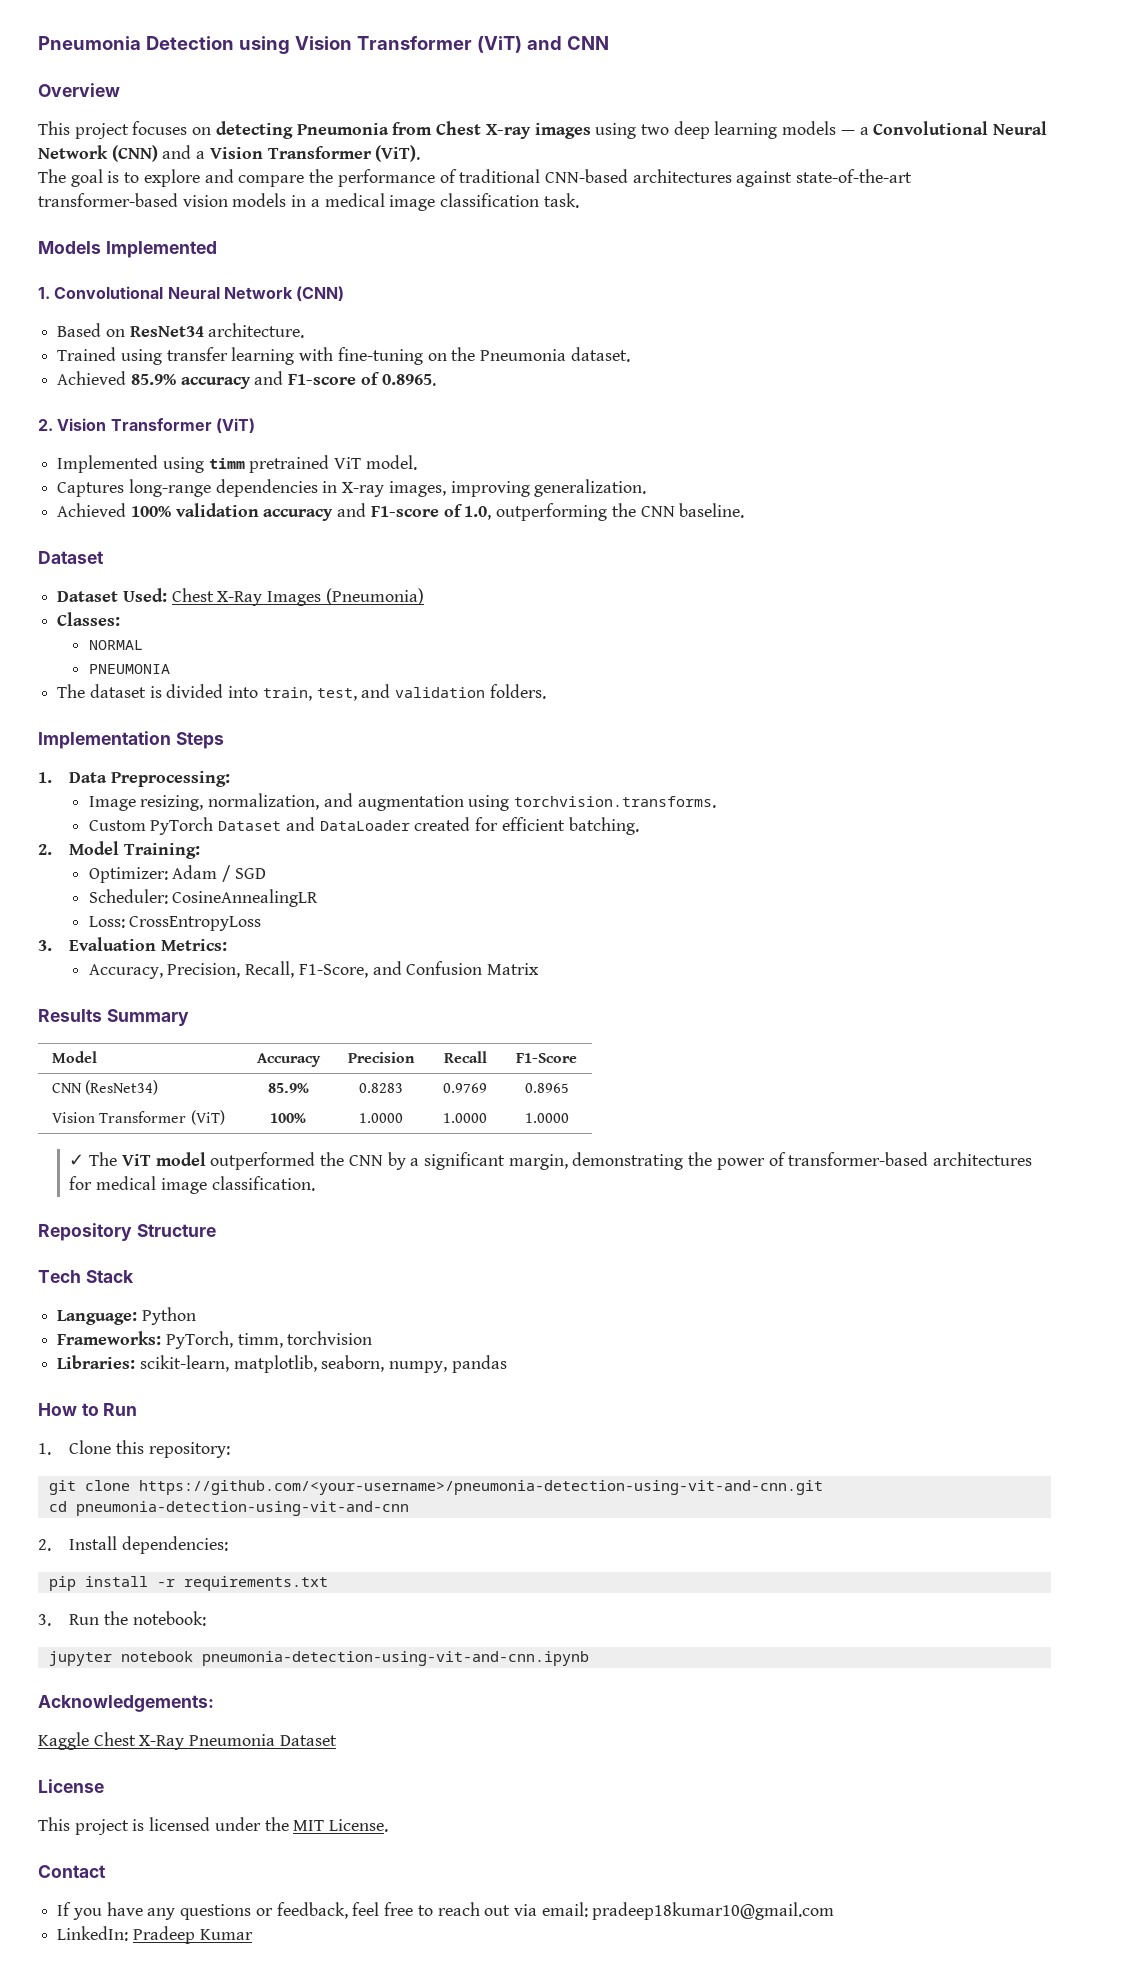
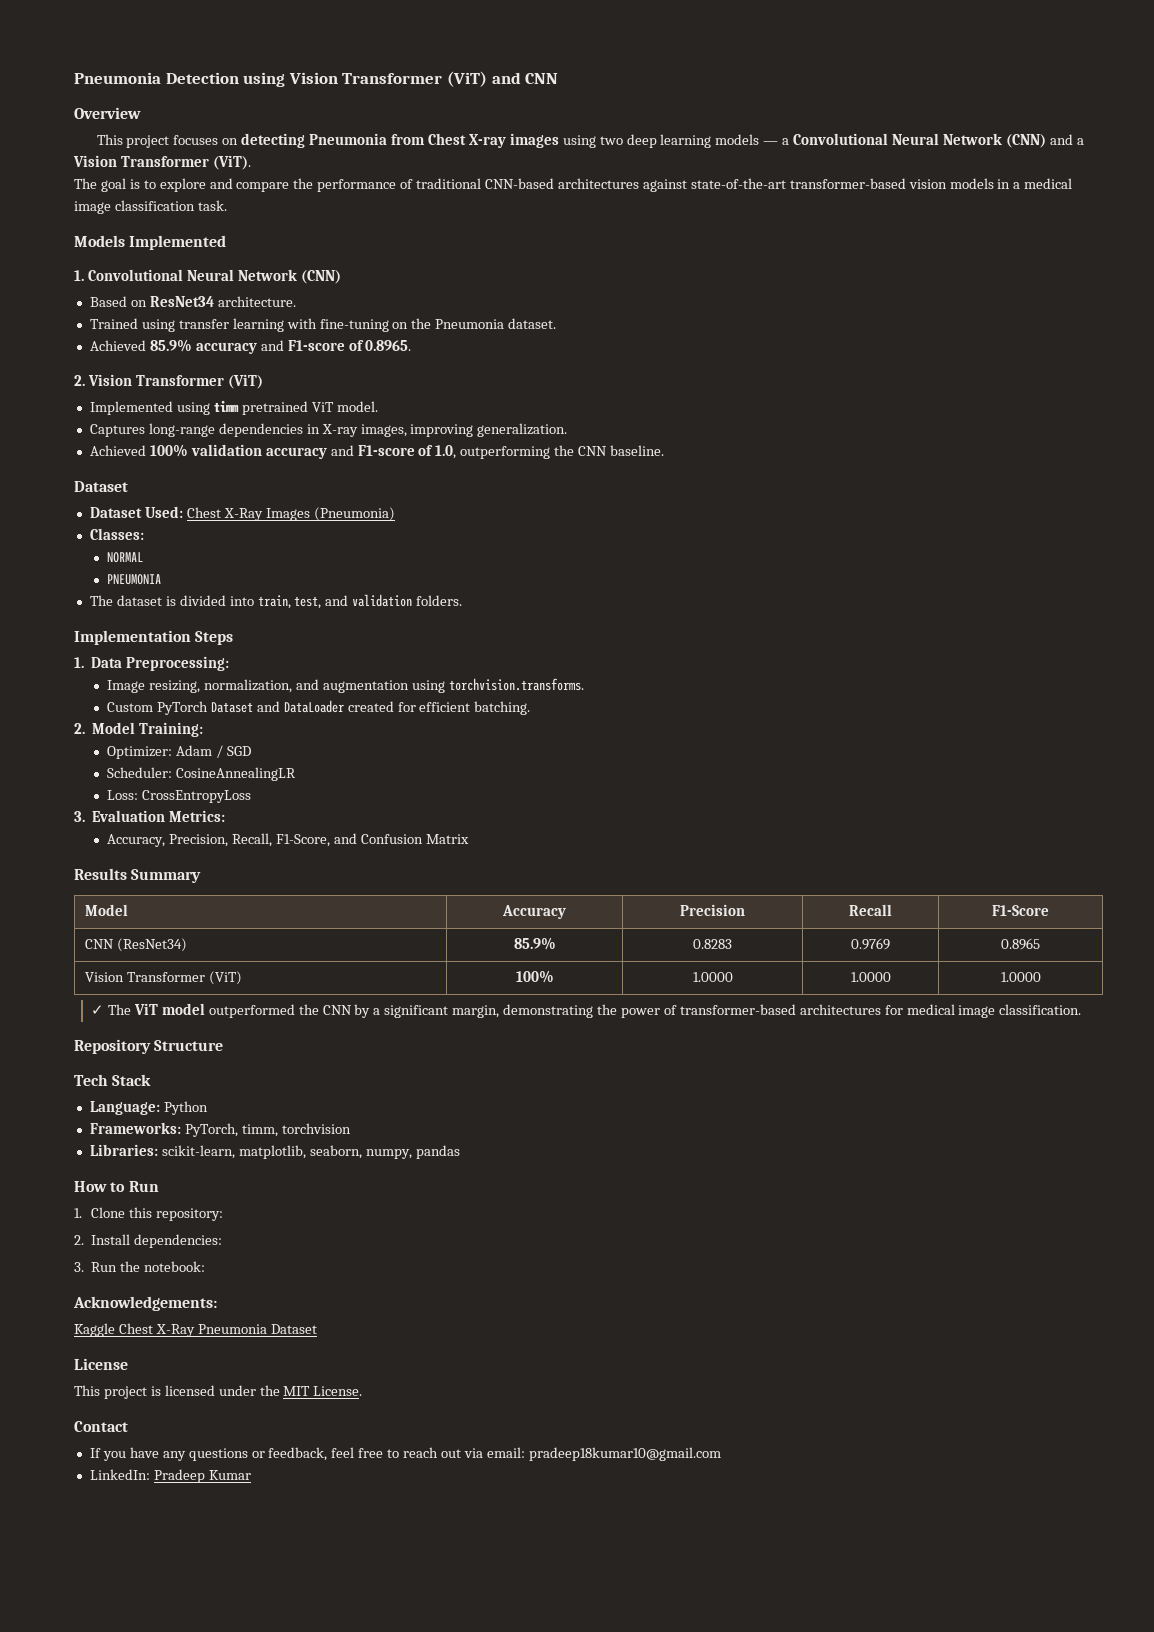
[48,1480,823,1495] [48,1501,409,1516] // git clone https://github.com/<your-username>/pneumonia-detection-using-vit-and-cnn.git // cd pneumonia-detection-using-vit-and-cnn -> (223, 1214) none
[48,1576,328,1591] // pip install -r requirements.txt -> (223, 1241) none
[48,1651,589,1666] // jupyter notebook pneumonia-detection-using-vit-and-cnn.ipynb -> (206, 1266) none

